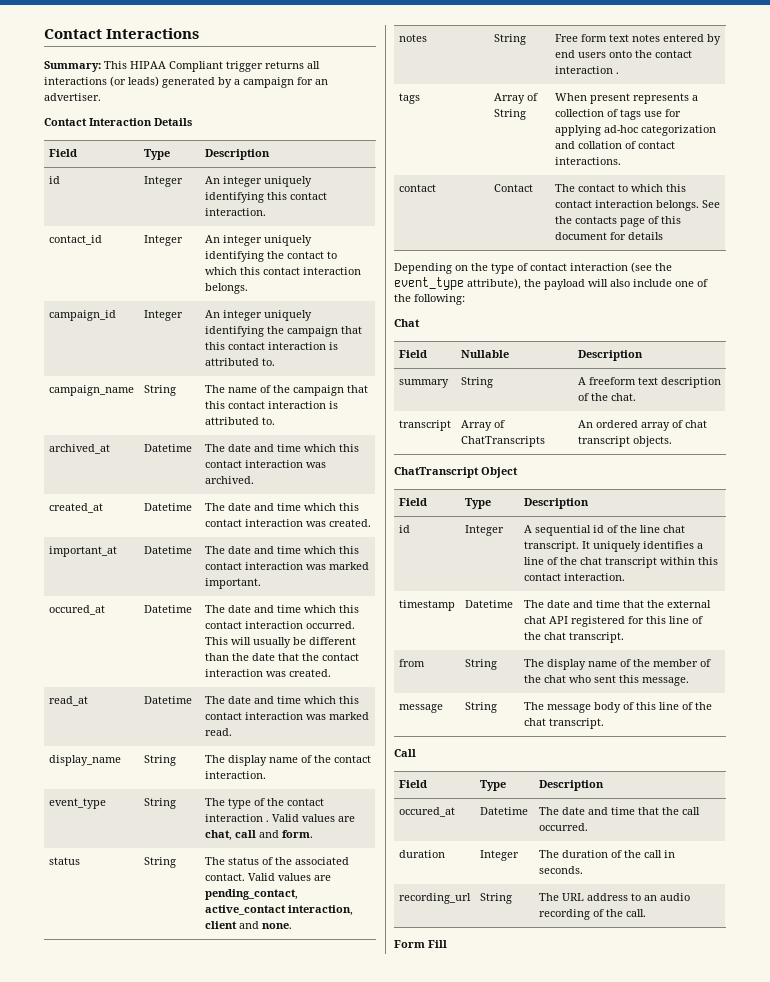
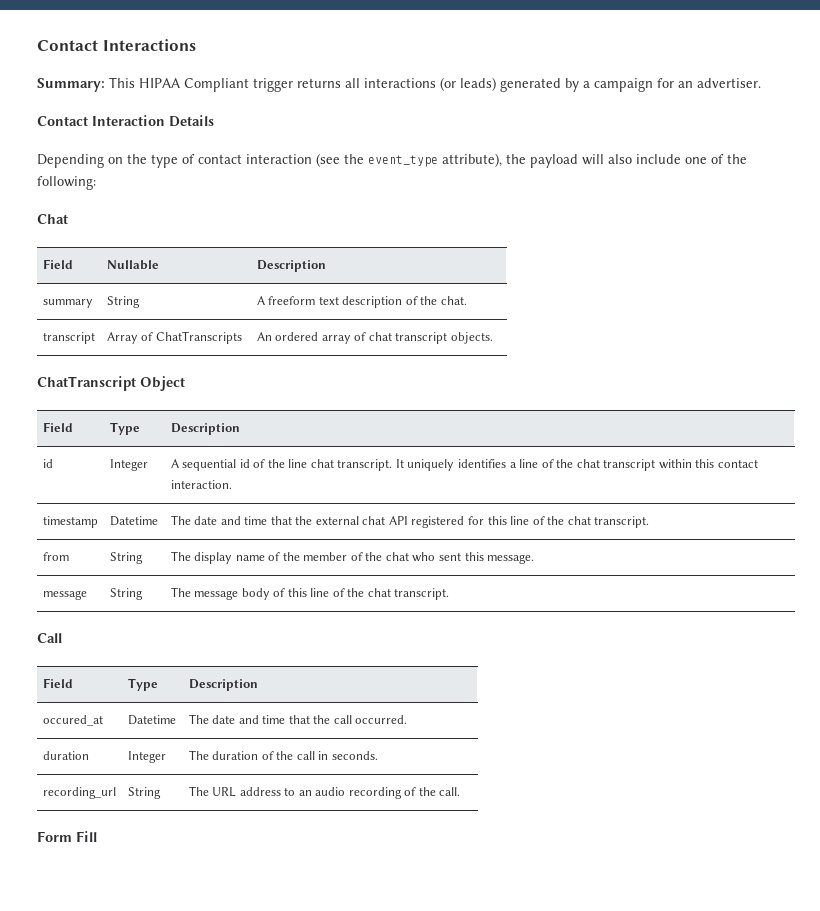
[48,149,77,157] [143,149,170,160] [204,149,270,160] [48,176,60,184] [143,176,183,187] [204,176,312,187] [204,192,327,203] [204,208,266,216] [48,235,102,245] [143,235,183,246] [204,235,312,246] [204,251,337,262] [204,267,361,275] [204,283,248,294] [48,310,116,321] [143,310,183,321] [204,310,312,321] [204,326,362,337] [204,342,338,350] [204,358,275,366] [48,385,134,396] [143,385,176,396] [204,385,368,396] [204,401,338,409] [204,417,275,425] [48,444,110,454] [143,444,192,452] [204,444,359,452] [204,460,326,468] [204,476,254,484] [48,503,103,513] [143,503,192,511] [204,503,359,511] [204,519,371,527] [48,546,117,557] [143,546,192,554] [204,546,359,554] [204,562,369,570] [204,578,261,589] [48,605,105,615] [143,605,192,613] [204,605,359,613] [204,621,355,629] [204,637,356,648] [204,653,359,661] [204,669,331,677] [48,696,88,706] [143,696,192,704] [204,696,359,704] [204,712,369,720] [204,728,232,736] [48,755,121,766] [143,755,176,766] [204,755,371,766] [204,771,266,779] [48,798,106,809] [143,798,176,809] [204,798,324,809] [204,814,355,822] [204,830,313,841] [48,857,80,865] [143,857,176,868] [204,857,349,865] [204,873,331,881] [204,889,298,900] [204,905,353,916] [204,921,292,929] [398,34,427,42] [493,34,526,45] [554,34,721,45] [554,50,692,58] [554,66,619,74] [398,93,420,104] [493,93,538,104] [493,109,526,120] [554,93,698,104] [554,109,681,120] [554,125,716,136] [554,141,675,149] [554,157,621,165] [398,184,436,192] [493,184,533,192] [554,184,686,192] [554,200,720,211] [554,216,681,227] [554,232,663,240] // Field | Type | Description // id | Integer | An integer uniquely identifying this contact interaction. // contact_id | Integer | An integer uniquely identifying the contact to which this contact interaction belongs. // campaign_id | Integer | An integer uniquely identifying the campaign that this contact interaction is attributed to. // campaign_name | String | The name of the campaign that this contact interaction is attributed to. // archived_at | Datetime | The date and time which this contact interaction was archived. // created_at | Datetime | The date and time which this contact interaction was created. // important_at | Datetime | The date and time which this contact interaction was marked important. // occured_at | Datetime | The date and time which this contact interaction occurred. This will usually be different than the date that the contact interaction was created. // read_at | Datetime | The date and time which this contact interaction was marked read. // display_name | String | The display name of the contact interaction. // event_type | String | The type of the contact interaction . Valid values are chat, call and form. // status | String | The status of the associated contact. Valid values are pending_contact, active_contact interaction, client and none. // notes | String | Free form text notes entered by end users onto the contact interaction . // tags | Array of String | When present represents a collection of tags use for applying ad-hoc categorization and collation of contact interactions. // contact | Contact | The contact to which this contact interaction belongs. See the contacts page of this document for details -> (214, 121) none

